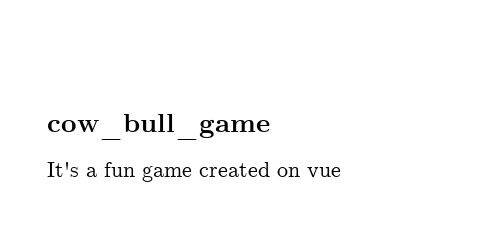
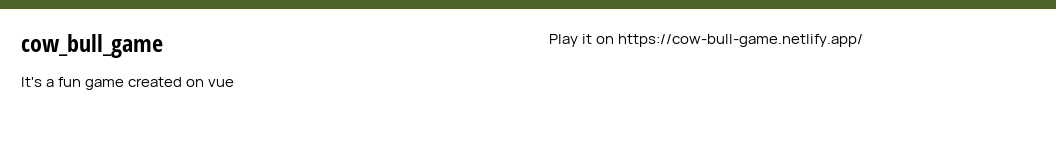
(341, 173) none -> [549,34,864,47] // Play it on https://cow-bull-game.netlify.app/

